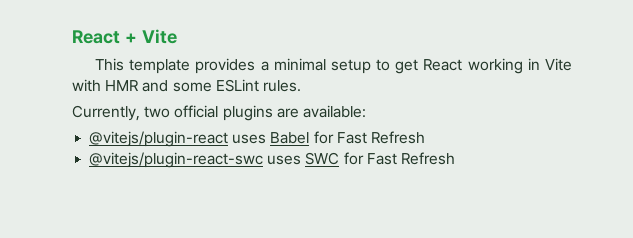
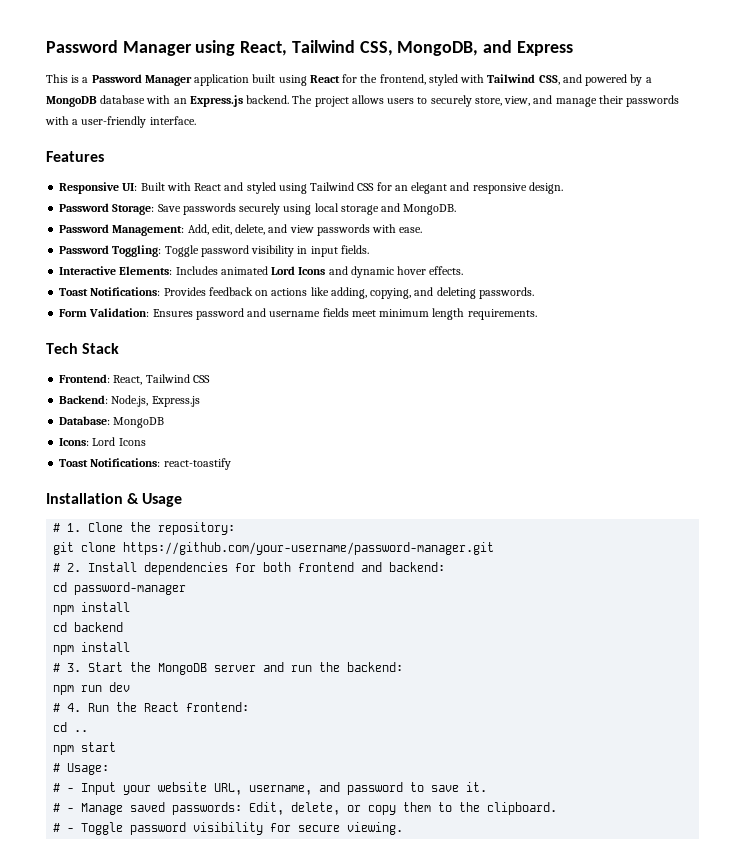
[72,29,177,44] [95,58,572,74] [72,79,301,92] [72,105,366,121] [89,131,425,147] [89,152,455,168] React + Vite // This template provides a minimal setup to get React working in Vite with HMR and some ESLint rules. // Currently, two official plugins are available: // @vitejs/plugin-react uses Babel for Fast Refresh // @vitejs/plugin-react-swc uses SWC for Fast Refresh -> [46,40,573,56] [46,74,652,86] [46,95,680,107] [45,116,196,128] [46,151,104,162] [59,182,563,194] [59,203,457,215] [59,224,423,236] [59,245,369,257] [59,266,464,278] [59,287,534,299] [59,308,537,320] [46,343,120,354] [59,374,210,385] [59,395,200,407] [59,416,165,428] [59,437,146,446] [59,458,231,470] [46,493,183,507] [53,522,236,535] [53,542,495,555] [53,562,446,575] [53,582,187,595] [53,602,131,615] [53,622,124,632] [53,642,131,655] [53,662,404,675] [53,682,131,695] [53,702,250,712] [53,722,89,732] [53,742,117,755] [53,763,110,775] [53,782,488,795] [53,802,558,815] [53,822,404,835] Password Manager using React, Tailwind CSS, MongoDB, and Express // This is a Password Manager application built using React for the frontend, styled with Tailwind CSS, and powered by a MongoDB database with an Express.js backend. The project allows users to securely store, view, and manage their passwords with a user-friendly interface. // Features // Responsive UI: Built with React and styled using Tailwind CSS for an elegant and responsive design. // Password Storage: Save passwords securely using local storage and MongoDB. // Password Management: Add, edit, delete, and view passwords with ease. // Password Toggling: Toggle password visibility in input fields. // Interactive Elements: Includes animated Lord Icons and dynamic hover effects. // Toast Notifications: Provides feedback on actions like adding, copying, and deleting passwords. // Form Validation: Ensures password and username fields meet minimum length requirements. // Tech Stack // Frontend: React, Tailwind CSS // Backend: Node.js, Express.js // Database: MongoDB // Icons: Lord Icons // Toast Notifications: react-toastify // Installation & Usage // # 1. Clone the repository: // git clone https://github.com/your-username/password-manager.git // # 2. Install dependencies for both frontend and backend: // cd password-manager // npm install // cd backend // npm install // # 3. Start the MongoDB server and run the backend: // npm run dev // # 4. Run the React frontend: // cd .. // npm start // # Usage: // # - Input your website URL, username, and password to save it. // # - Manage saved passwords: Edit, delete, or copy them to the clipboard. // # - Toggle password visibility for secure viewing.

